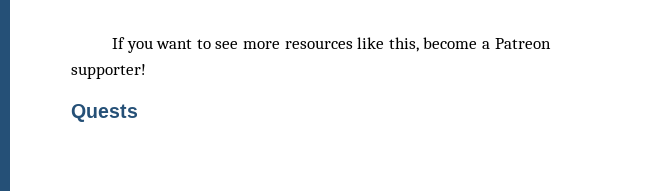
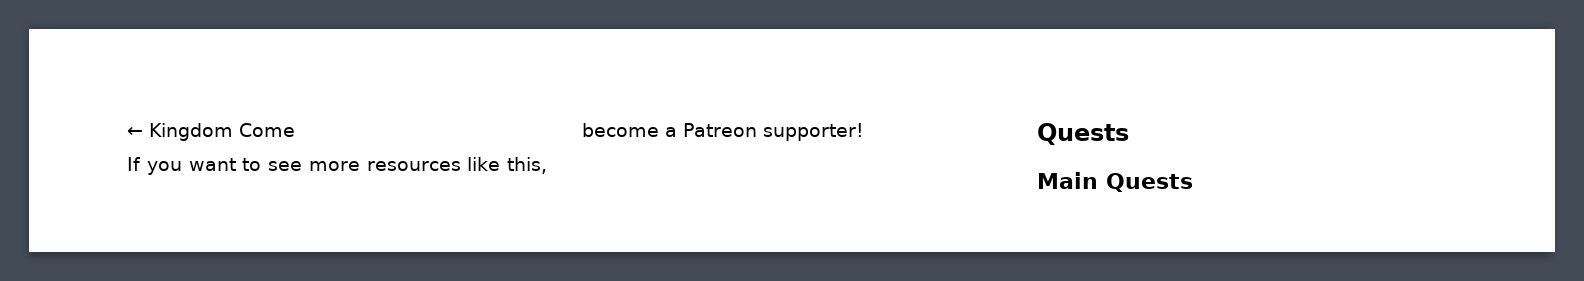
(112, 43) none -> [127,123,295,141] ← Kingdom Come //
(138, 113) none -> [1037,172,1193,192] // Main Quests

